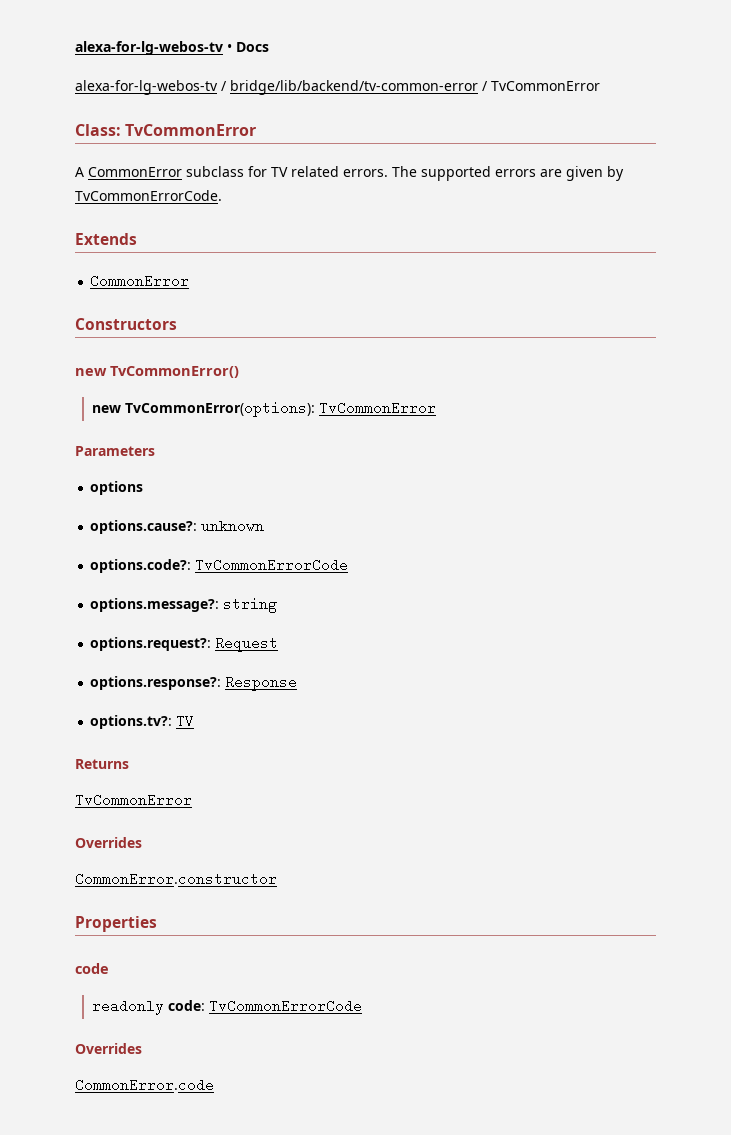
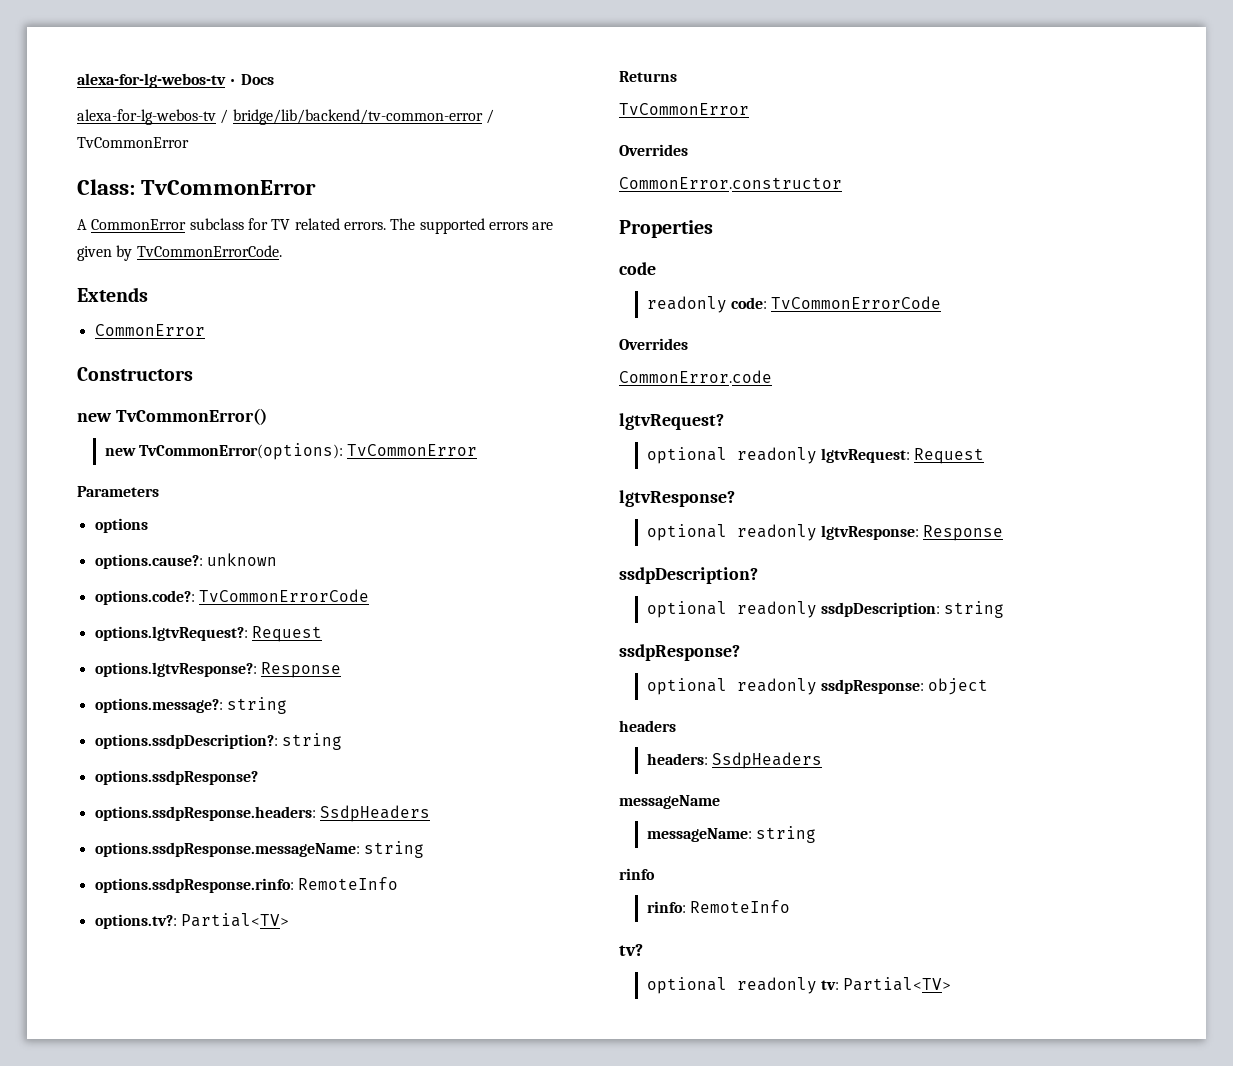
[90,598,278,613] [90,636,279,652] [90,675,298,691] options.message?: string // options.request?: Request // options.response?: Response -> [94,626,322,642] [94,662,341,678] [94,697,287,714] [94,733,342,750] [94,770,258,785] [94,805,430,822] [94,841,424,858] [94,877,398,893] options.lgtvRequest?: Request // options.lgtvResponse?: Response // options.message?: string // options.ssdpDescription?: string // options.ssdpResponse? // options.ssdpResponse.headers: SsdpHeaders // options.ssdpResponse.messageName: string // options.ssdpResponse.rinfo: RemoteInfo
[176,714,195,728] TV -> [180,913,289,927] Partial<TV>
(214, 1085) none -> [619,413,724,430] [646,447,985,464] [619,490,735,507] [646,524,1004,541] [619,567,758,584] [646,601,1005,618] [619,644,740,661] [646,678,989,695] [619,720,676,732] [646,752,822,769] [619,795,720,809] [646,826,816,843] [619,868,655,880] [646,900,790,913] [619,944,643,956] [646,977,952,994] // lgtvRequest? // optional readonly lgtvRequest: Request // lgtvResponse? // optional readonly lgtvResponse: Response // ssdpDescription? // optional readonly ssdpDescription: string // ssdpResponse? // optional readonly ssdpResponse: object // headers // headers: SsdpHeaders // messageName // messageName: string // rinfo // rinfo: RemoteInfo // tv? // optional readonly tv: Partial<TV>

